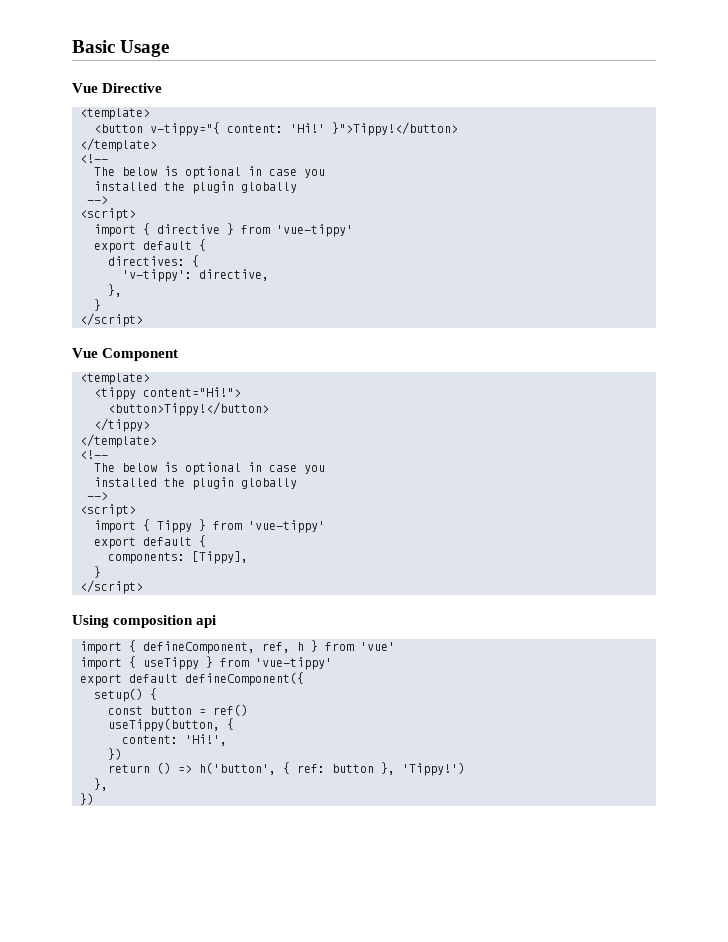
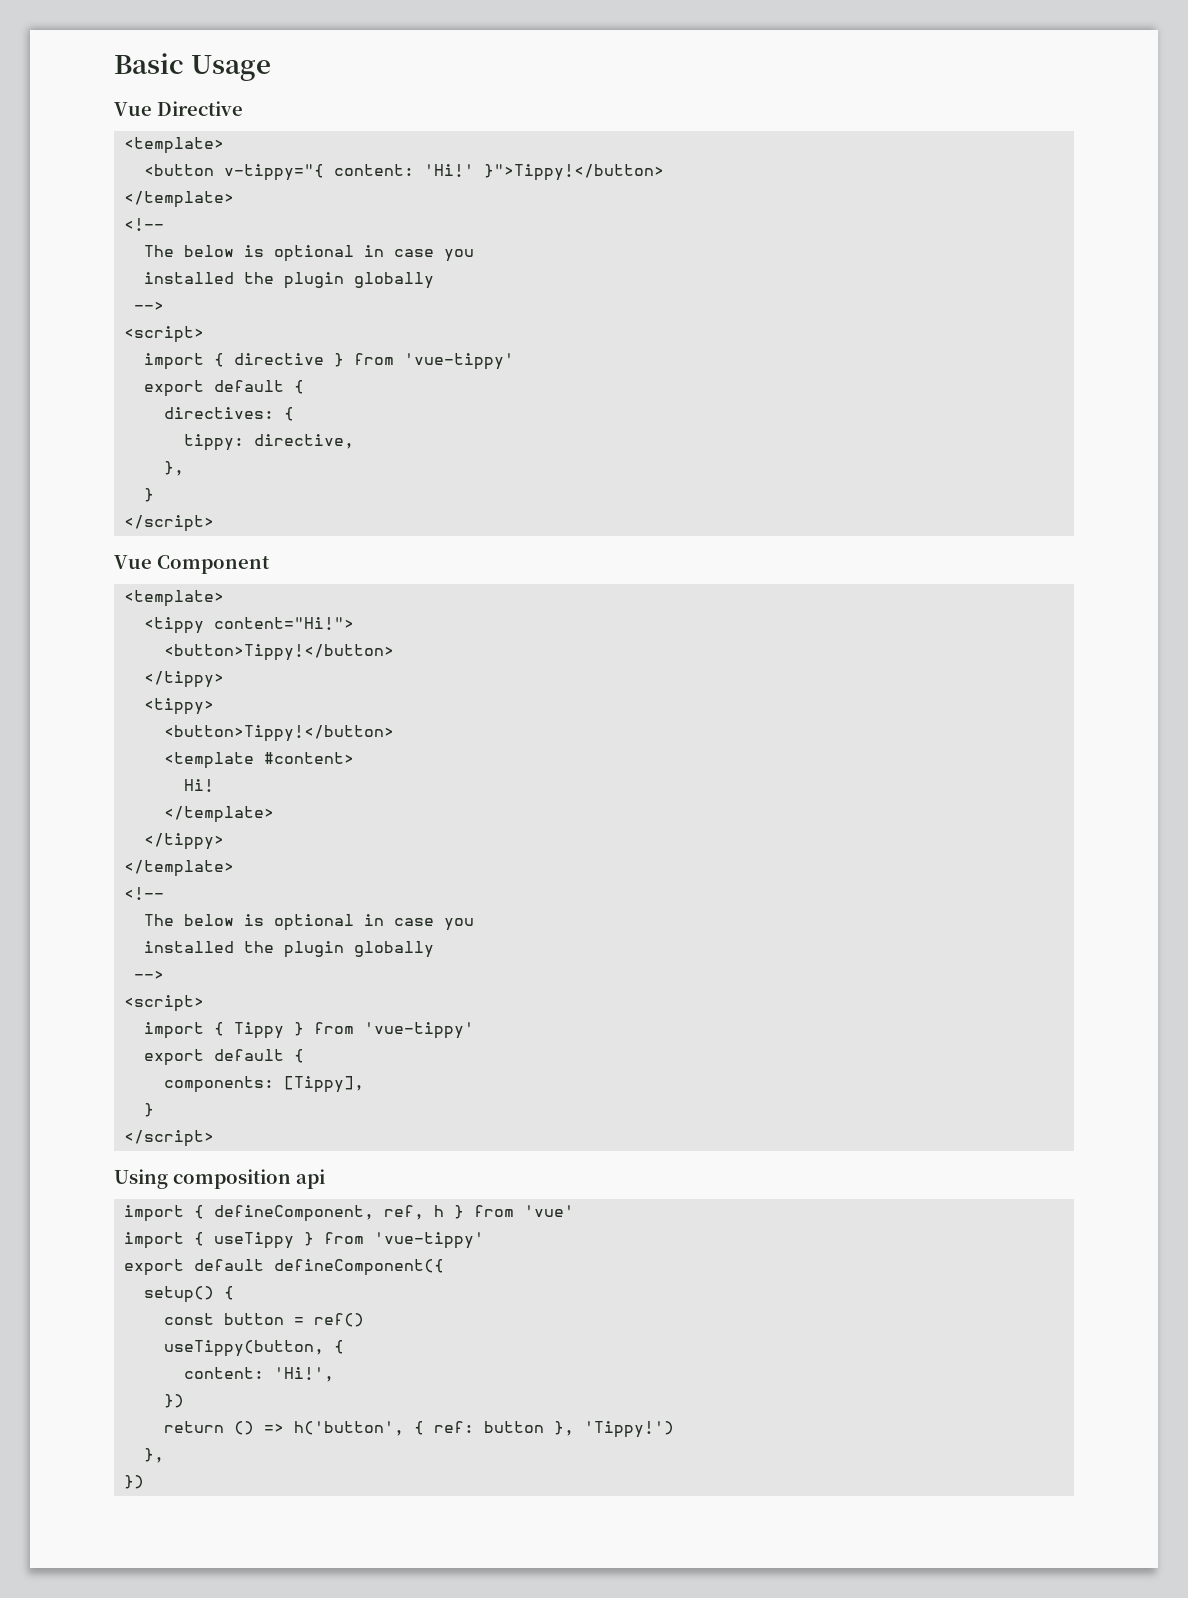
[122,269,193,282] 'v-tippy': -> [183,434,244,451] tippy:
(151, 425) none -> [143,698,214,715] [163,725,394,742] [163,752,354,769] [183,779,214,792] [163,806,274,823] [143,833,224,850] // <tippy> // <button>Tippy!</button> // <template #content> // Hi! // </template> // </tippy>

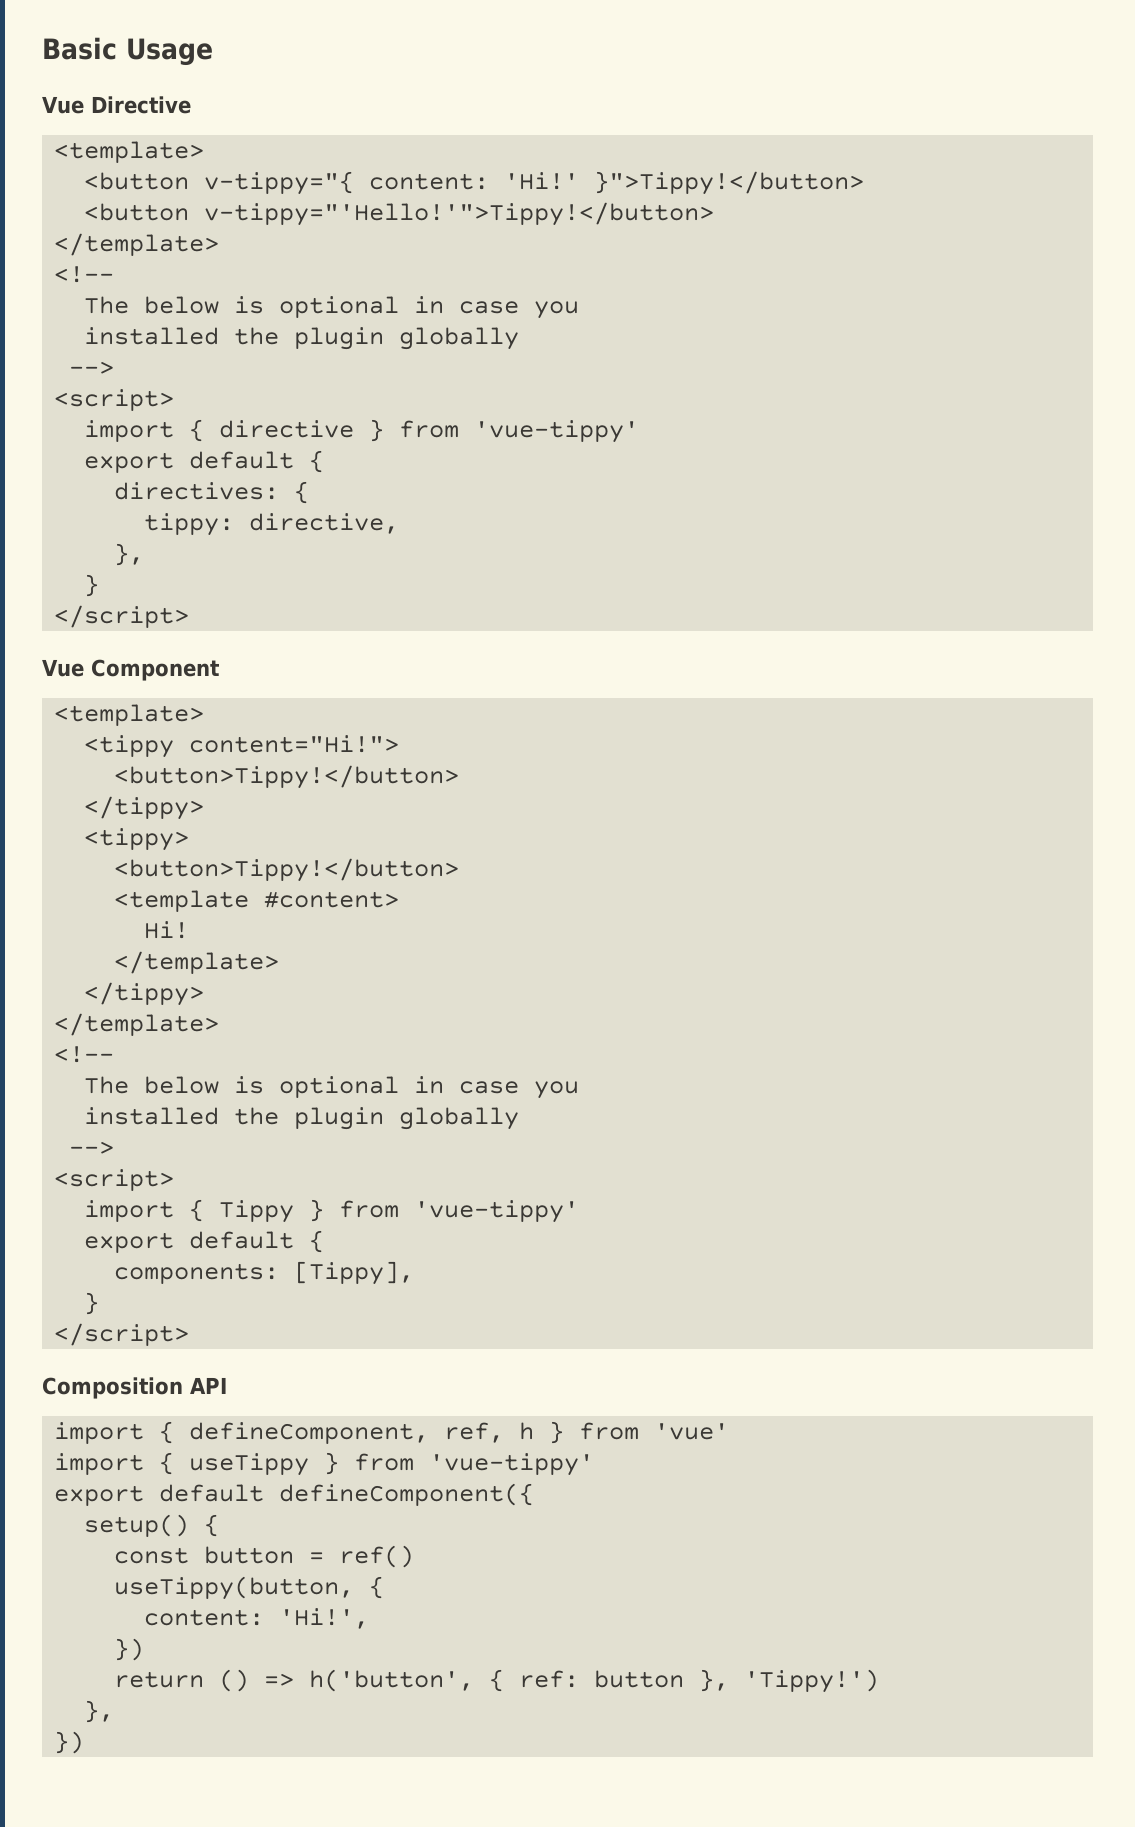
(664, 172) none -> [84,202,715,226] // <button v-tippy="'Hello!'">Tippy!</button>
[114,1169,325,1189] Using composition api -> [42,1377,227,1399] Composition API

